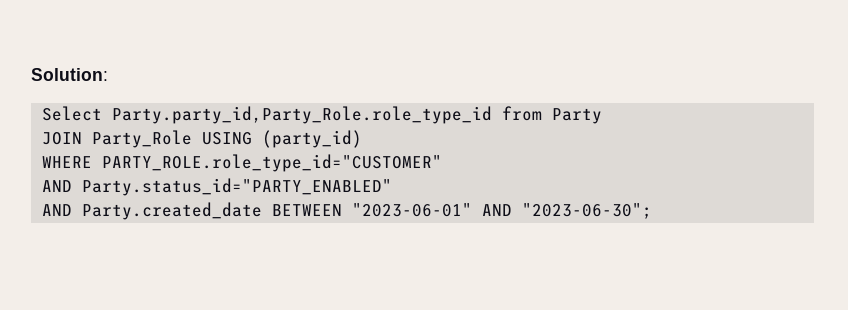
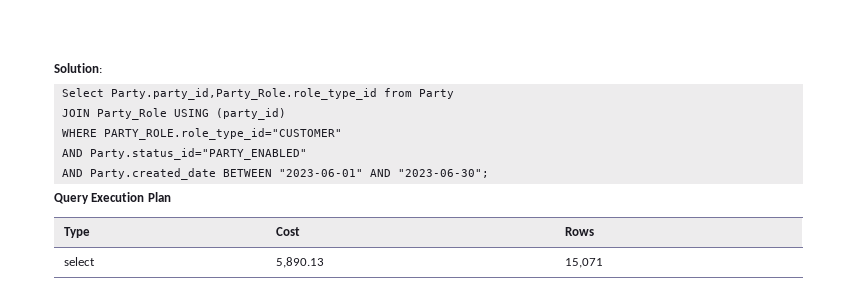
(652, 211) none -> [54,192,171,204] [63,227,90,238] [275,227,300,236] [564,227,594,236] [63,257,95,266] [275,257,324,268] [564,258,603,268] // Query Execution Plan // Type | Cost | Rows // select | 5,890.13 | 15,071

